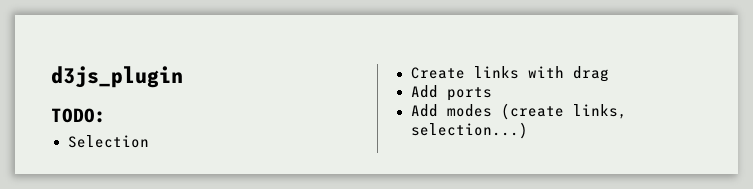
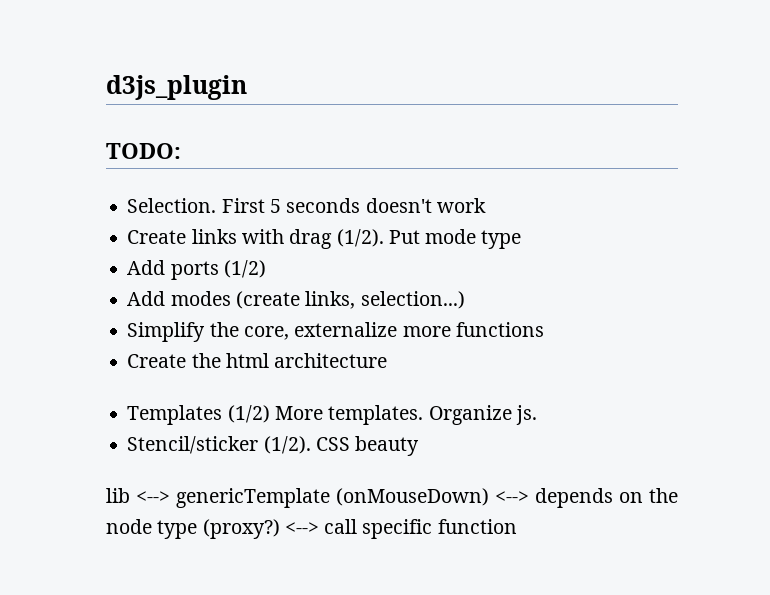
[67,135,149,148] Selection -> [127,198,486,213] Selection. First 5 seconds doesn't work
(609, 74) none -> [336,229,522,249] (1/2). Put mode type
(492, 94) none -> [223,260,266,278] (1/2)
(528, 130) none -> [127,322,544,342] [127,353,388,368] [127,405,537,425] [127,436,420,456] [106,488,678,508] [106,519,517,539] // Simplify the core, externalize more functions // Create the html architecture // Templates (1/2) More templates. Organize js. // Stencil/sticker (1/2). CSS beauty // lib <--> genericTemplate (onMouseDown) <--> depends on the node type (proxy?) <--> call specific function

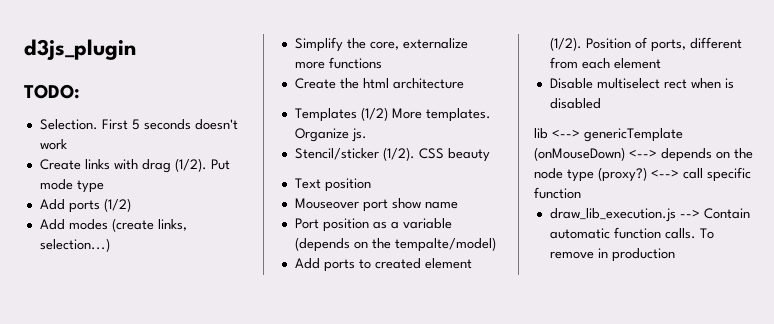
(420, 446) none -> [294,178,371,192] [294,198,458,212] [294,218,452,232] [294,237,496,252] [294,258,472,272] [549,37,742,52] [549,57,661,69] [549,78,734,89] [549,98,601,109] // Text position // Mouseover port show name // Port position as a variable (depends on the tempalte/model) // Add ports to created element (1/2). Position of ports, different from each element // Disable multiselect rect when is disabled
(517, 526) none -> [549,208,750,222] [549,227,714,239] [549,248,675,262] // draw_lib_execution.js --> Contain automatic function calls. To remove in production

